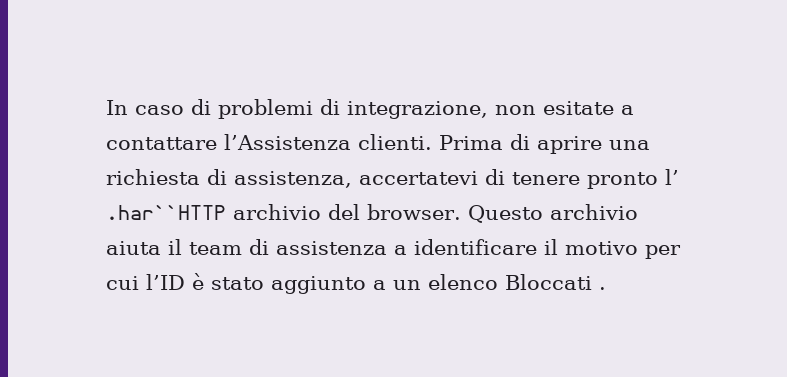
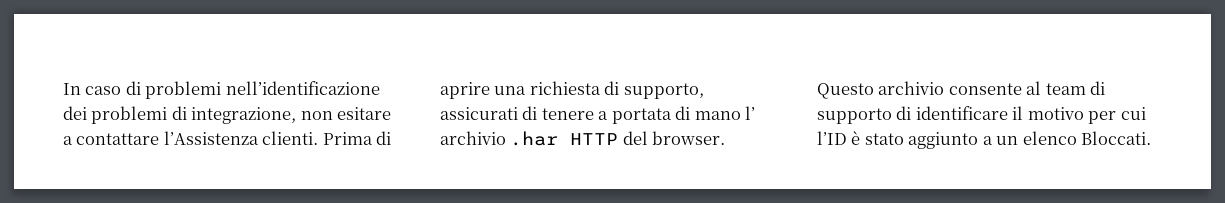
(313, 109) none -> [225,81,380,95] [63,106,168,124] nell’identificazione dei problemi
[543,101,614,115] esitate -> [337,107,392,120] esitare
[234,169,679,189] [106,204,638,223] [106,239,407,255] assistenza, accertatevi di tenere pronto l’ .har``HTTP archivio del browser. Questo archivio aiuta il team di assistenza a -> [623,83,704,99] [440,106,756,124] [440,131,726,146] [817,81,1106,99] [817,106,912,124] supporto, assicurati di tenere a portata di mano l’ archivio .har HTTP del browser. Questo archivio consente al team di supporto di
[505,274,606,290] Bloccati . -> [1081,131,1152,145] Bloccati.

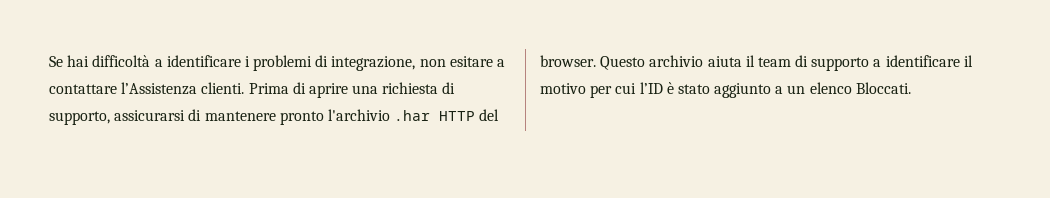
[63,81,380,99] [63,106,87,120] In caso di problemi nell’identificazione dei -> [49,55,250,67] Se hai difficoltà a identificare i
[440,106,756,124] [440,131,506,145] assicurati di tenere a portata di mano l’ archivio -> [114,109,390,125] assicurarsi di mantenere pronto l'archivio
[948,81,1042,95] consente al -> [707,55,755,67] aiuta il
[896,106,912,120] di -> [873,59,882,67] a

